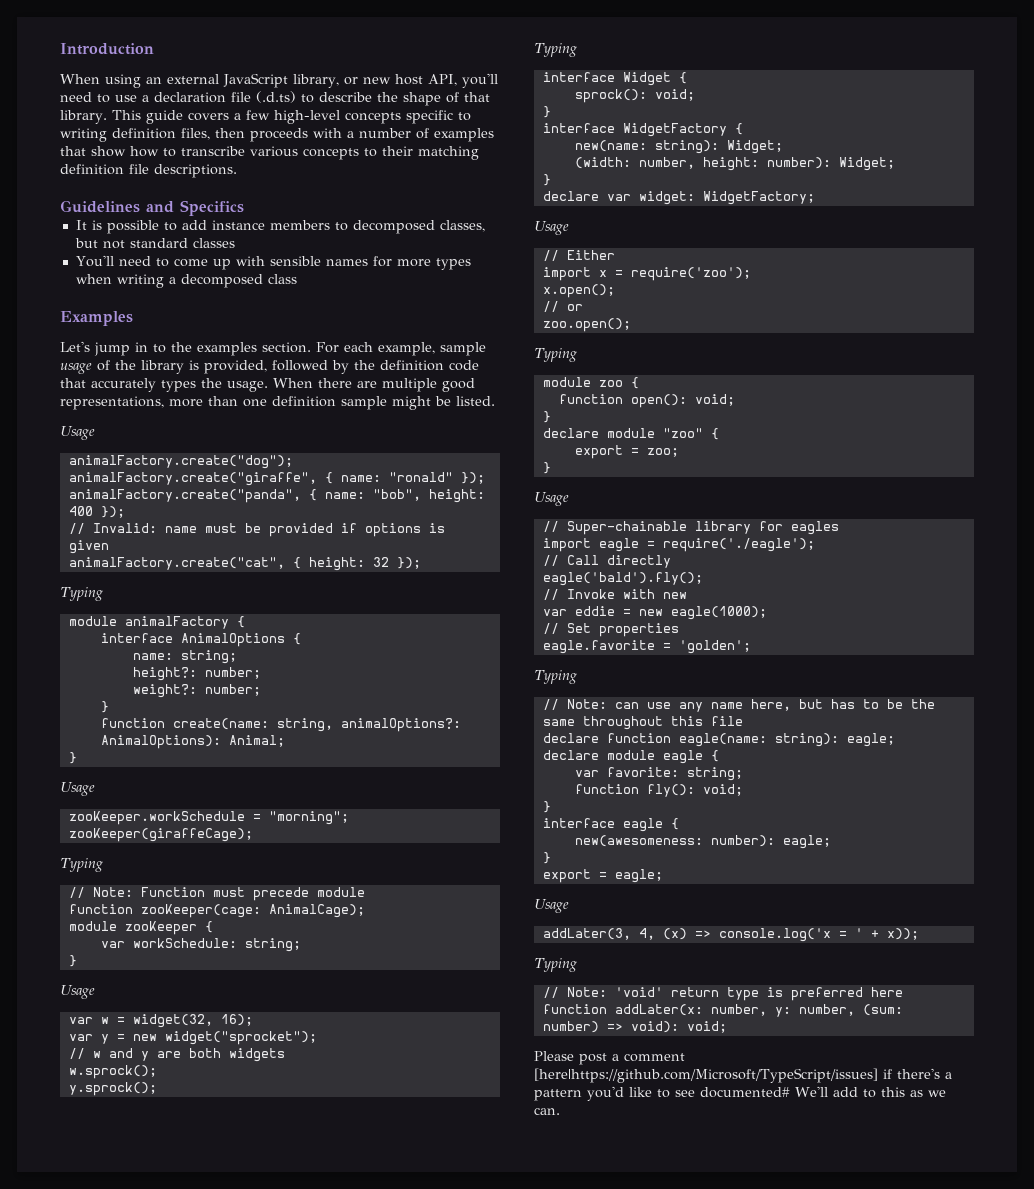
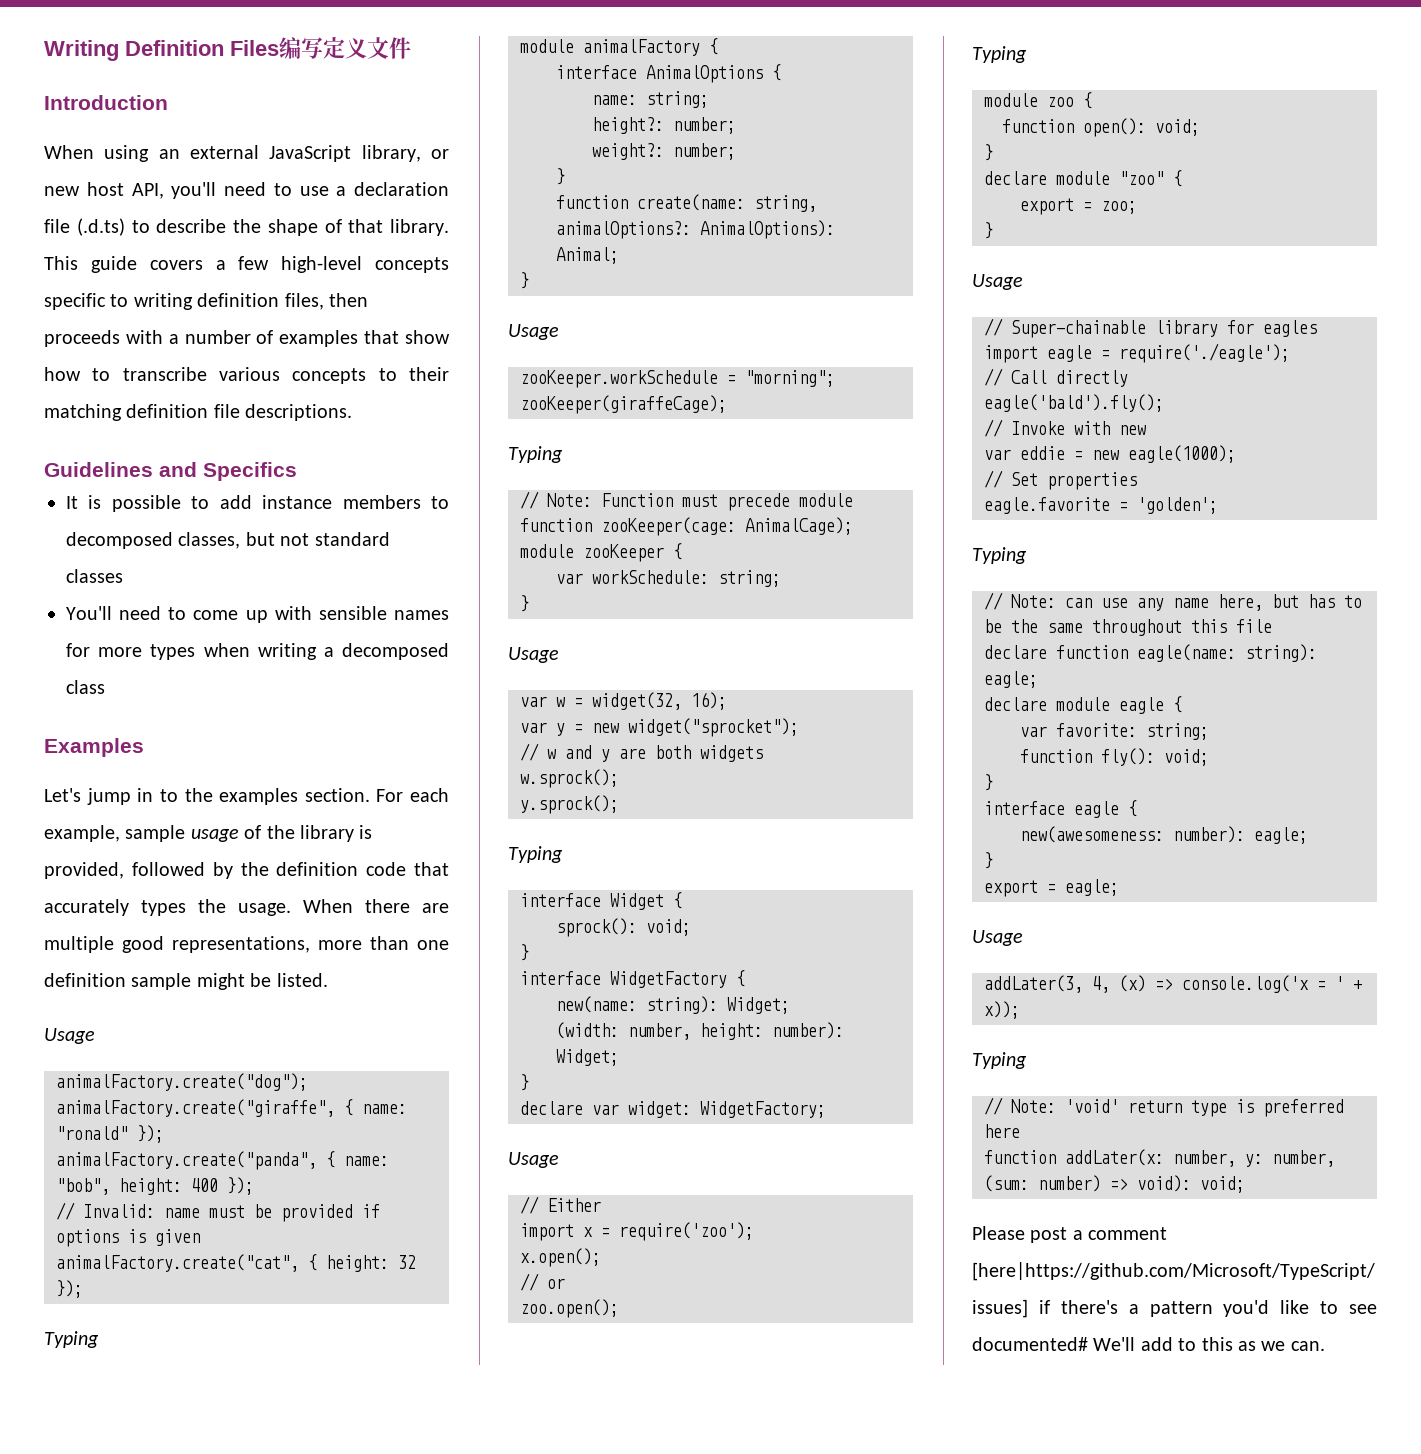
(60, 49) none -> [44,37,411,61] Writing Definition Files编写定义文件 //

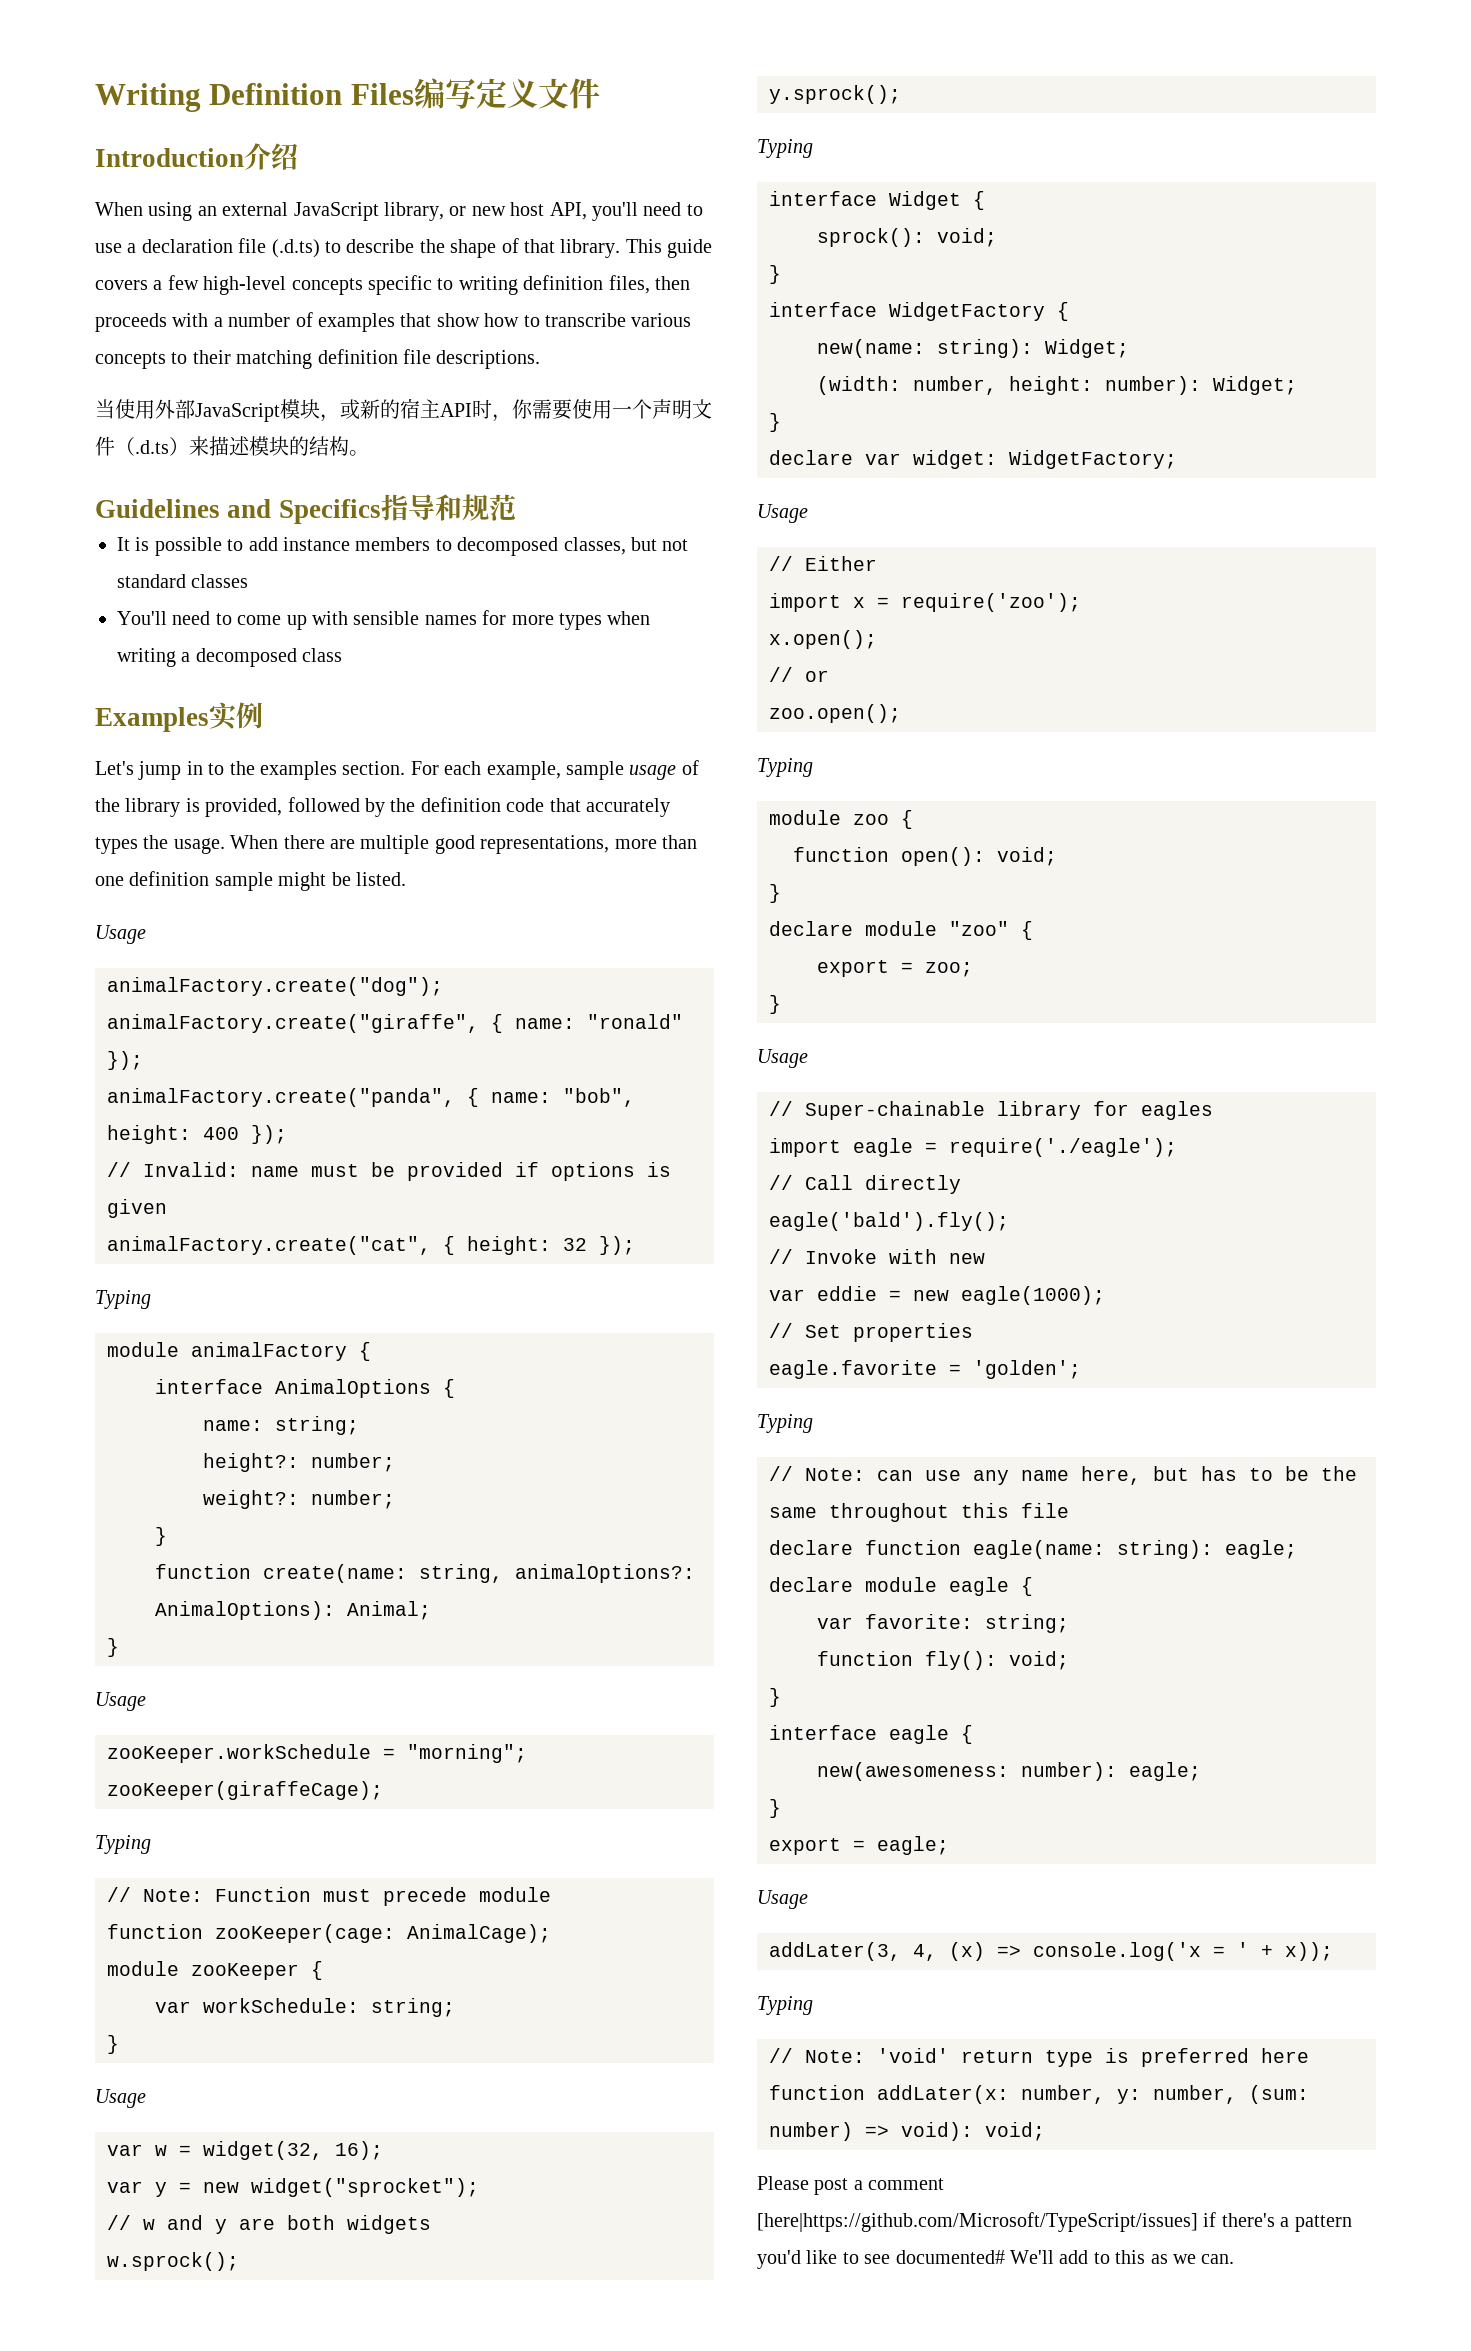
(168, 102) none -> [244,143,298,170] 介绍
(353, 412) none -> [95,398,712,422] [95,436,369,456] // 当使用外部JavaScript模块，或新的宿主API时，你需要使用一个声明文件（.d.ts）来描述模块的结构。
(297, 471) none -> [380,494,516,521] 指导和规范
(144, 747) none -> [209,702,263,730] 实例

